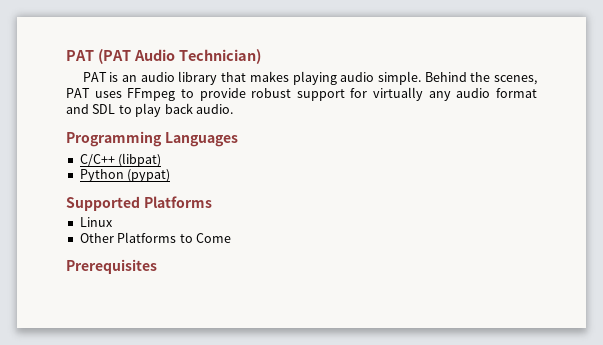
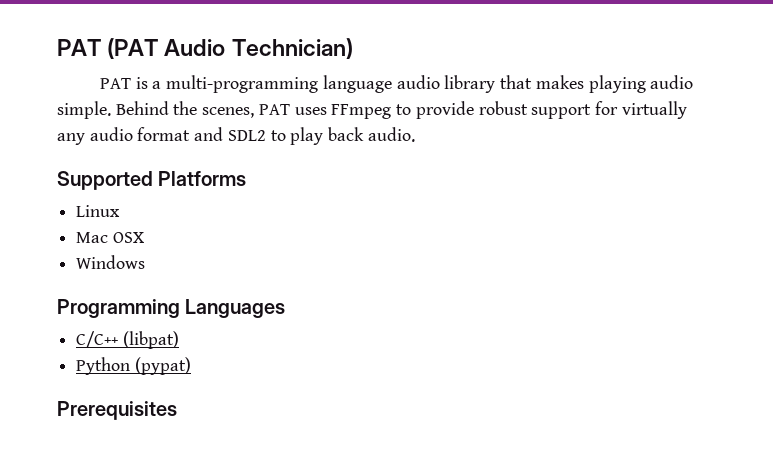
[122,75,138,82] an -> [152,75,392,93] a multi-programming language
[92,104,116,114] SDL -> [227,130,266,141] SDL2
(233, 109) none -> [57,171,247,190] [76,205,121,217] [76,232,144,243] [76,255,146,269] // Supported Platforms // Linux // Mac OSX // Windows
[66,196,212,211] [79,217,113,227] [79,232,231,243] // Supported Platforms // Linux // Other Platforms to Come -> (191, 366) none

